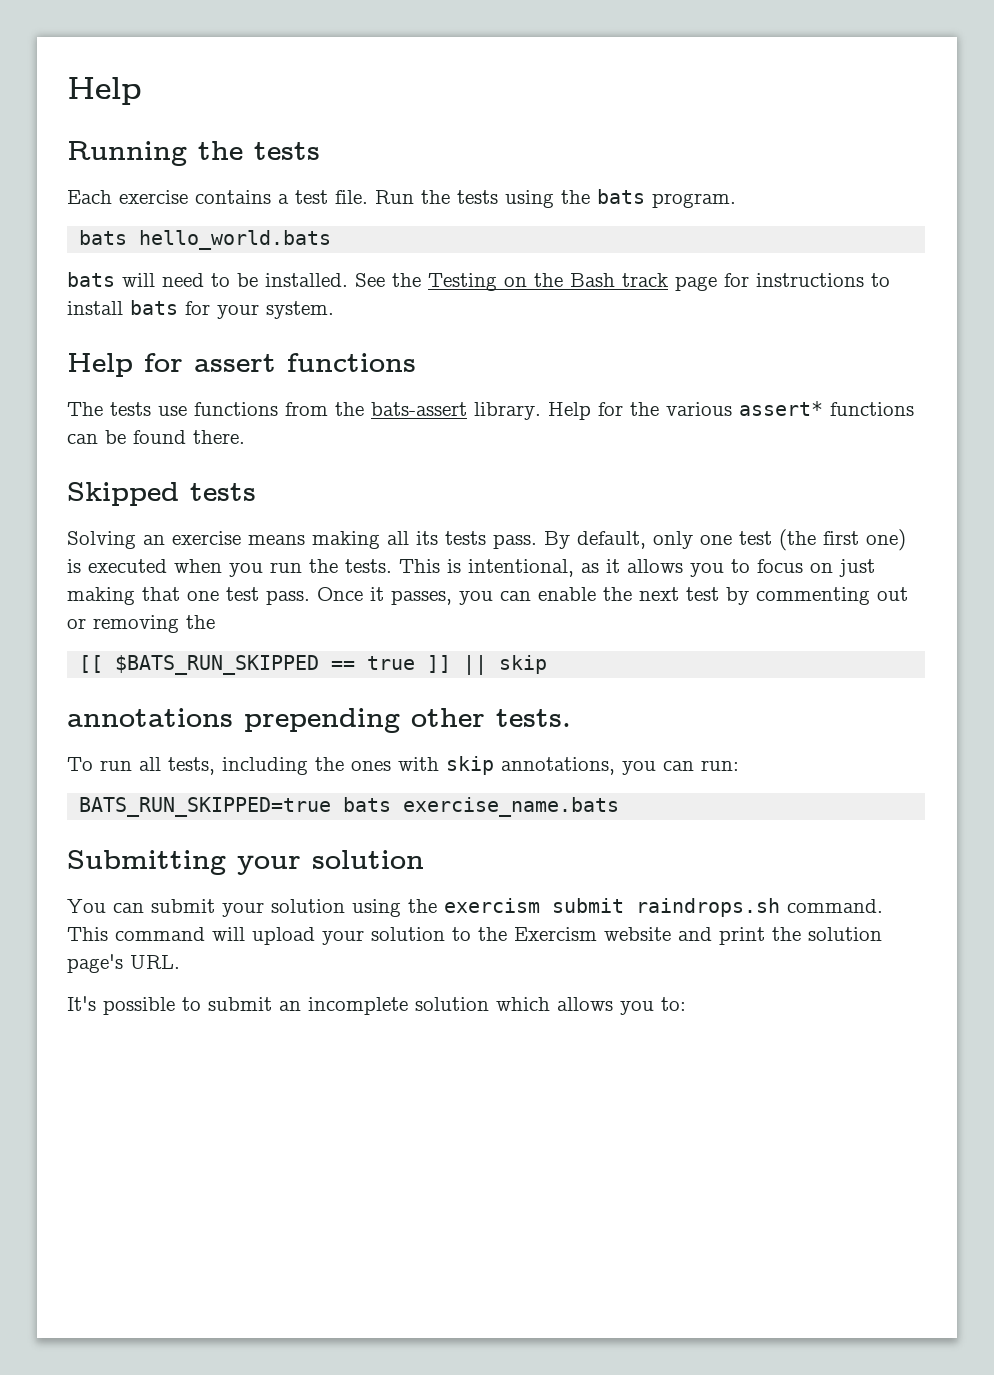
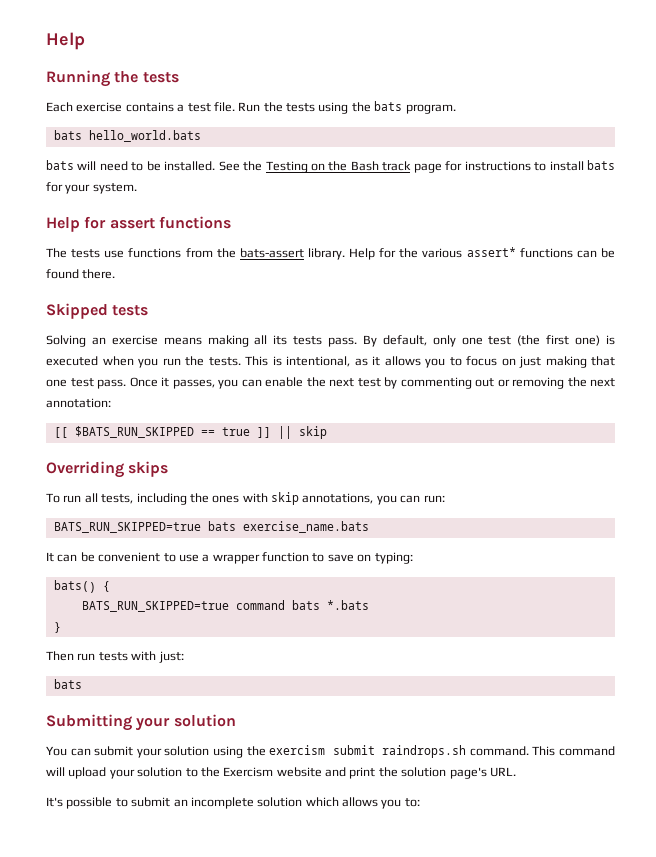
(215, 622) none -> [590,378,615,387] [46,398,111,408] next annotation:
[67,708,571,733] annotations prepending other tests. -> [46,461,169,478] Overriding skips
(620, 807) none -> [46,552,413,564] [53,580,110,593] [81,600,369,612] [53,622,61,633] [46,651,184,663] [53,679,82,689] // It can be convenient to use a wrapper function to save on typing: // bats() { // BATS_RUN_SKIPPED=true command bats *.bats // } // Then run tests with just: // bats

